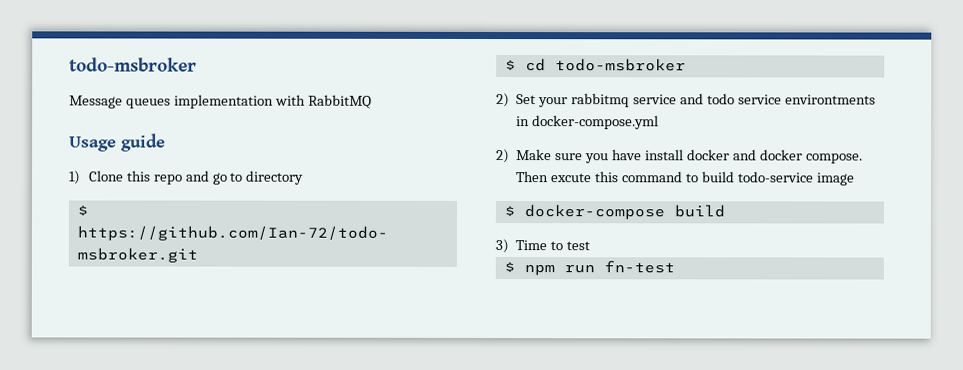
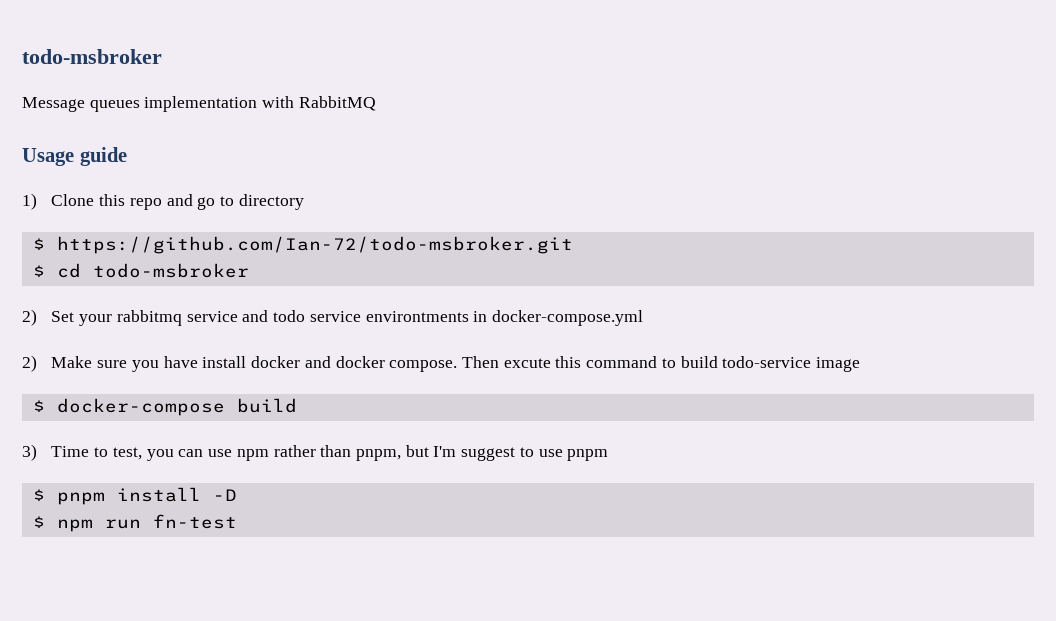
[566,241,591,251] test -> [112,445,609,461] [32,487,237,505] test, you can use npm rather than pnpm, but I'm suggest to use pnpm // $ pnpm install -D

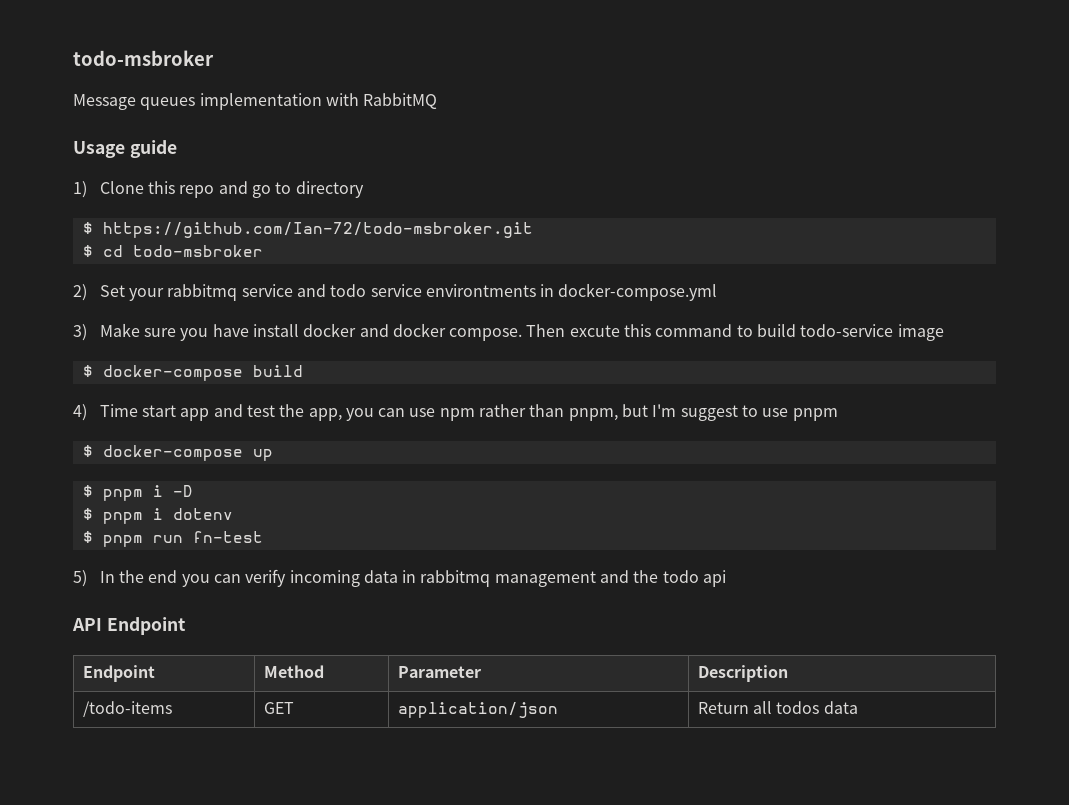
[22,355,37,372] 2) -> [73,324,87,341] 3)
[22,444,142,461] 3) Time to test, -> [73,404,342,421] 4) Time start app and test the app,
[32,487,201,505] // $ pnpm install -> [82,445,273,461] [82,485,163,501] // $ docker-compose up // $ pnpm i
[56,514,237,532] npm run fn-test -> [102,508,233,524] [82,531,263,547] [73,569,727,587] [72,617,186,635] [82,665,155,682] [263,665,324,678] [397,666,481,678] [697,665,788,682] [82,701,172,717] [263,702,294,714] [397,702,558,718] [697,701,858,714] pnpm i dotenv // $ pnpm run fn-test // 5) In the end you can verify incoming data in rabbitmq management and the todo api // API Endpoint // Endpoint | Method | Parameter | Description // /todo-items | GET | application/json | Return all todos data

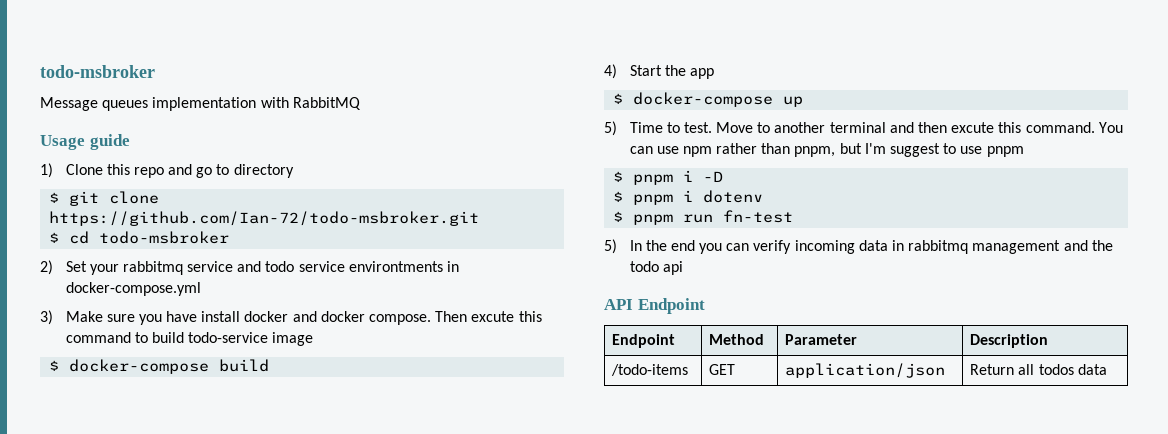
(93, 228) none -> [69,191,160,206] git clone
[99,404,374,421] Time start app and test the app, you -> [629,65,714,79] [613,92,804,107] [604,121,1123,136] Start the app // $ docker-compose up // 5) Time to test. Move to another terminal and then excute this command. You
[82,445,273,461] // $ docker-compose up -> (1024, 151) none

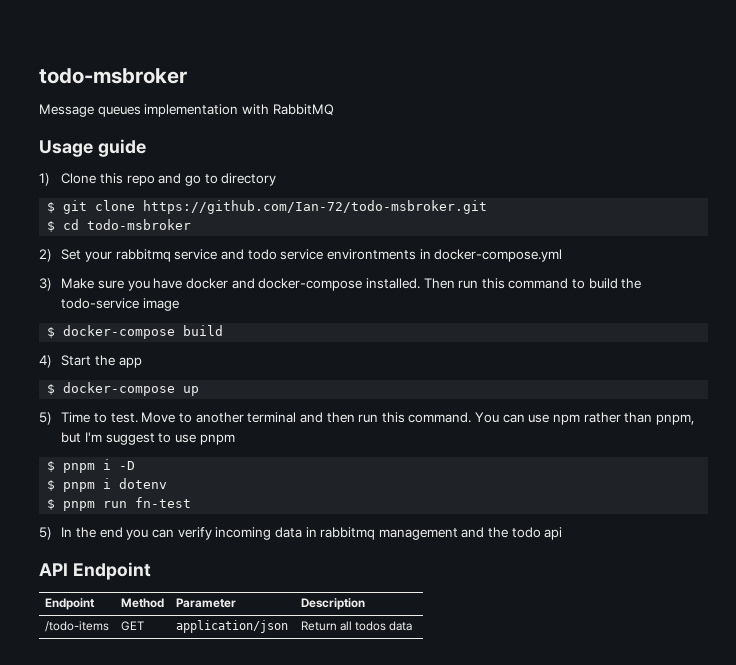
[201,311,241,322] install -> (183, 283) none
[320,311,515,325] docker compose. Then excute -> [258,278,479,291] docker-compose installed. Then run
(184, 337) none -> [621,278,642,289] the
[951,122,995,133] excute -> [358,414,379,423] run

